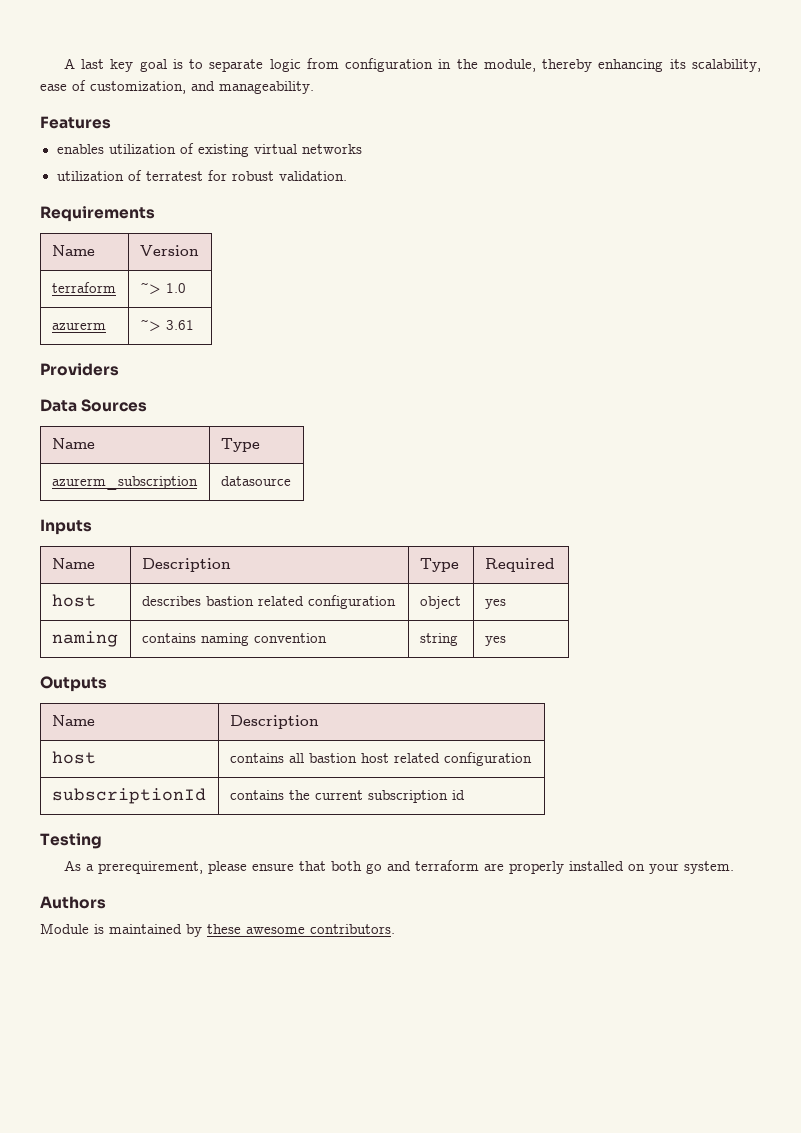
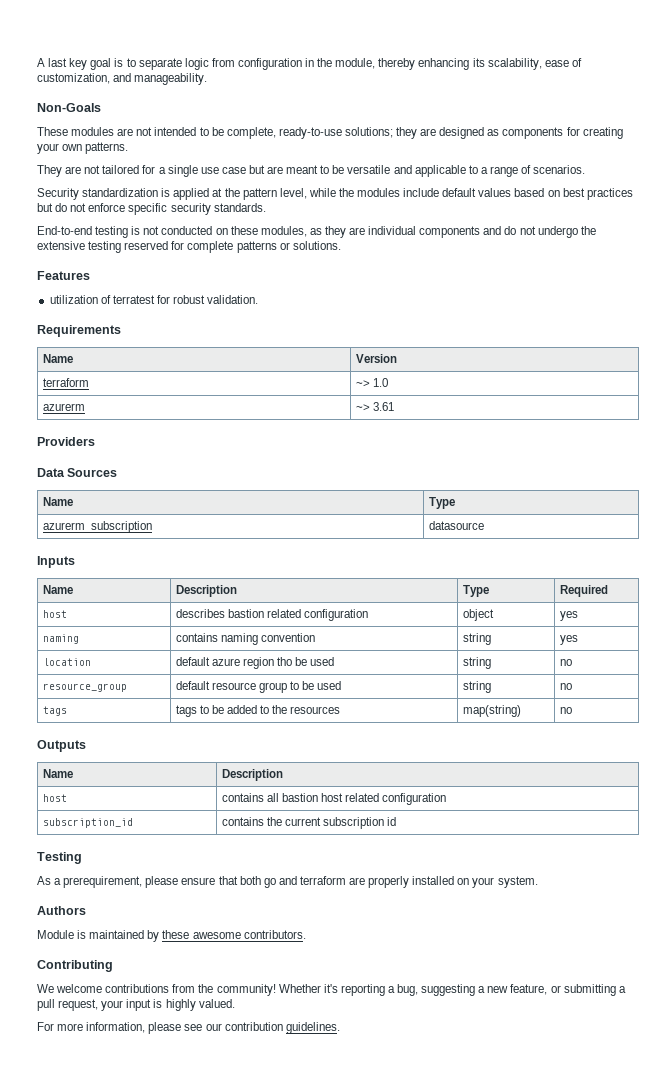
[40,116,111,129] [56,143,362,157] Features // enables utilization of existing virtual networks -> [37,103,101,112] [37,127,623,139] [37,142,129,154] [37,165,586,177] [37,188,633,200] [37,203,266,215] [37,226,596,238] [37,241,341,253] [37,271,90,280] Non-Goals // These modules are not intended to be complete, ready-to-use solutions; they are designed as components for creating your own patterns. // They are not tailored for a single use case but are meant to be versatile and applicable to a range of scenarios. // Security standardization is applied at the pattern level, while the modules include default values based on best practices but do not enforce specific security standards. // End-to-end testing is not conducted on these modules, as they are individual components and do not undergo the extensive testing reserved for complete patterns or solutions. // Features
(506, 641) none -> [42,658,91,666] [175,657,335,669] [462,657,491,669] [559,659,572,666] [42,683,127,692] [175,681,342,693] [462,681,491,693] [559,683,572,690] [42,706,67,716] [175,705,341,717] [462,705,521,717] [559,707,572,714] // location | default azure region tho be used | string | no // resource_group | default resource group to be used | string | no // tags | tags to be added to the resources | map(string) | no
[51,788,206,804] subscriptionId -> [42,818,133,828] subscription_id
(395, 929) none -> [37,960,113,972] [37,984,626,996] [37,999,235,1011] [37,1022,340,1034] // Contributing // We welcome contributions from the community! Whether it's reporting a bug, suggesting a new feature, or submitting a pull request, your input is highly valued. // For more information, please see our contribution guidelines.

